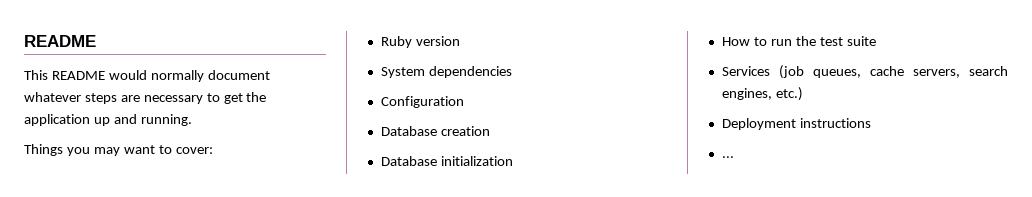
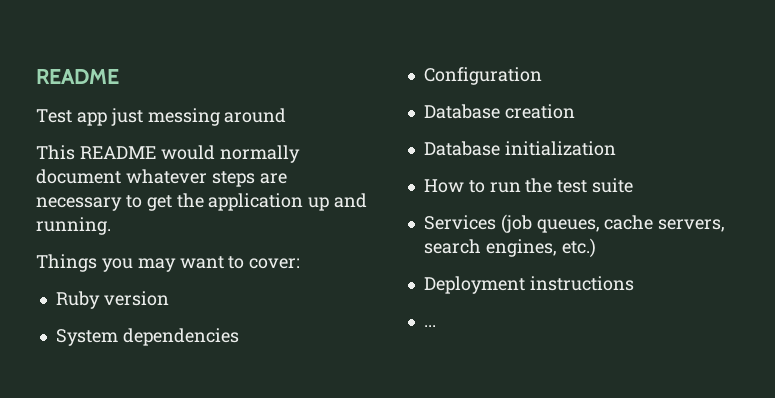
[24,35,96,47] README -> [36,69,119,84] [36,108,287,126] README // Test app just messing around

